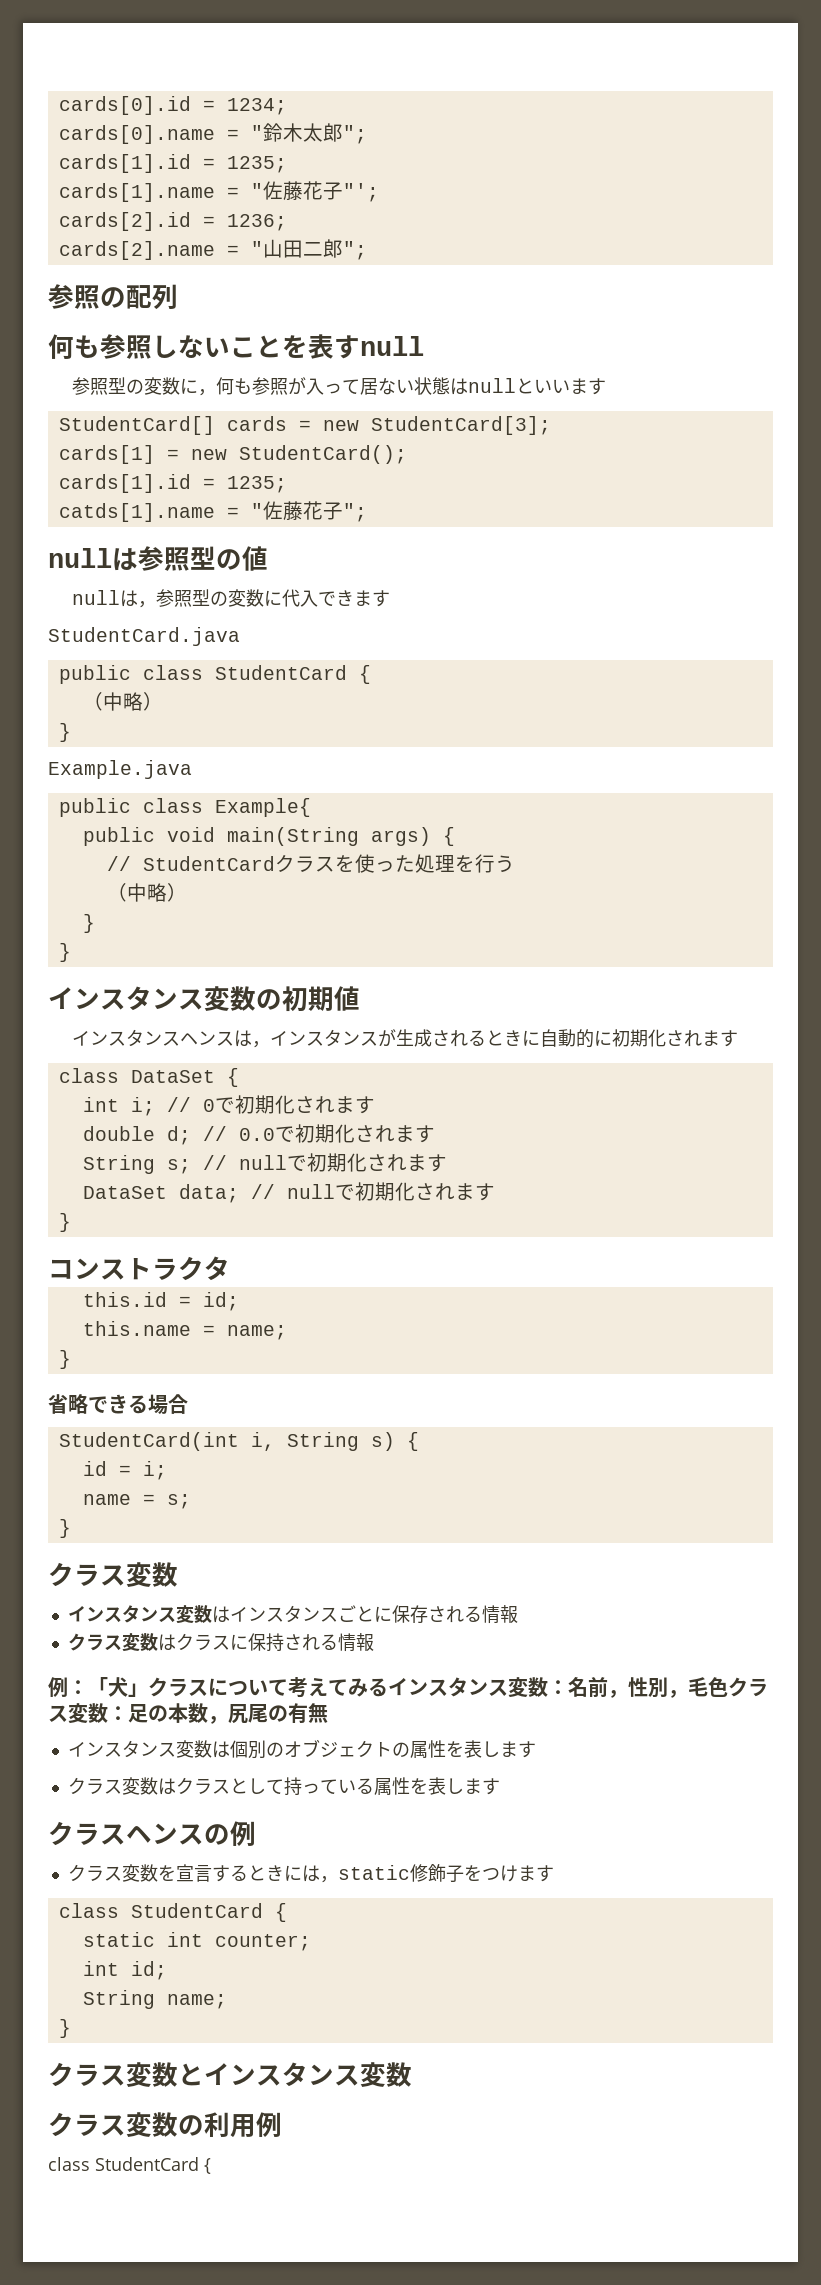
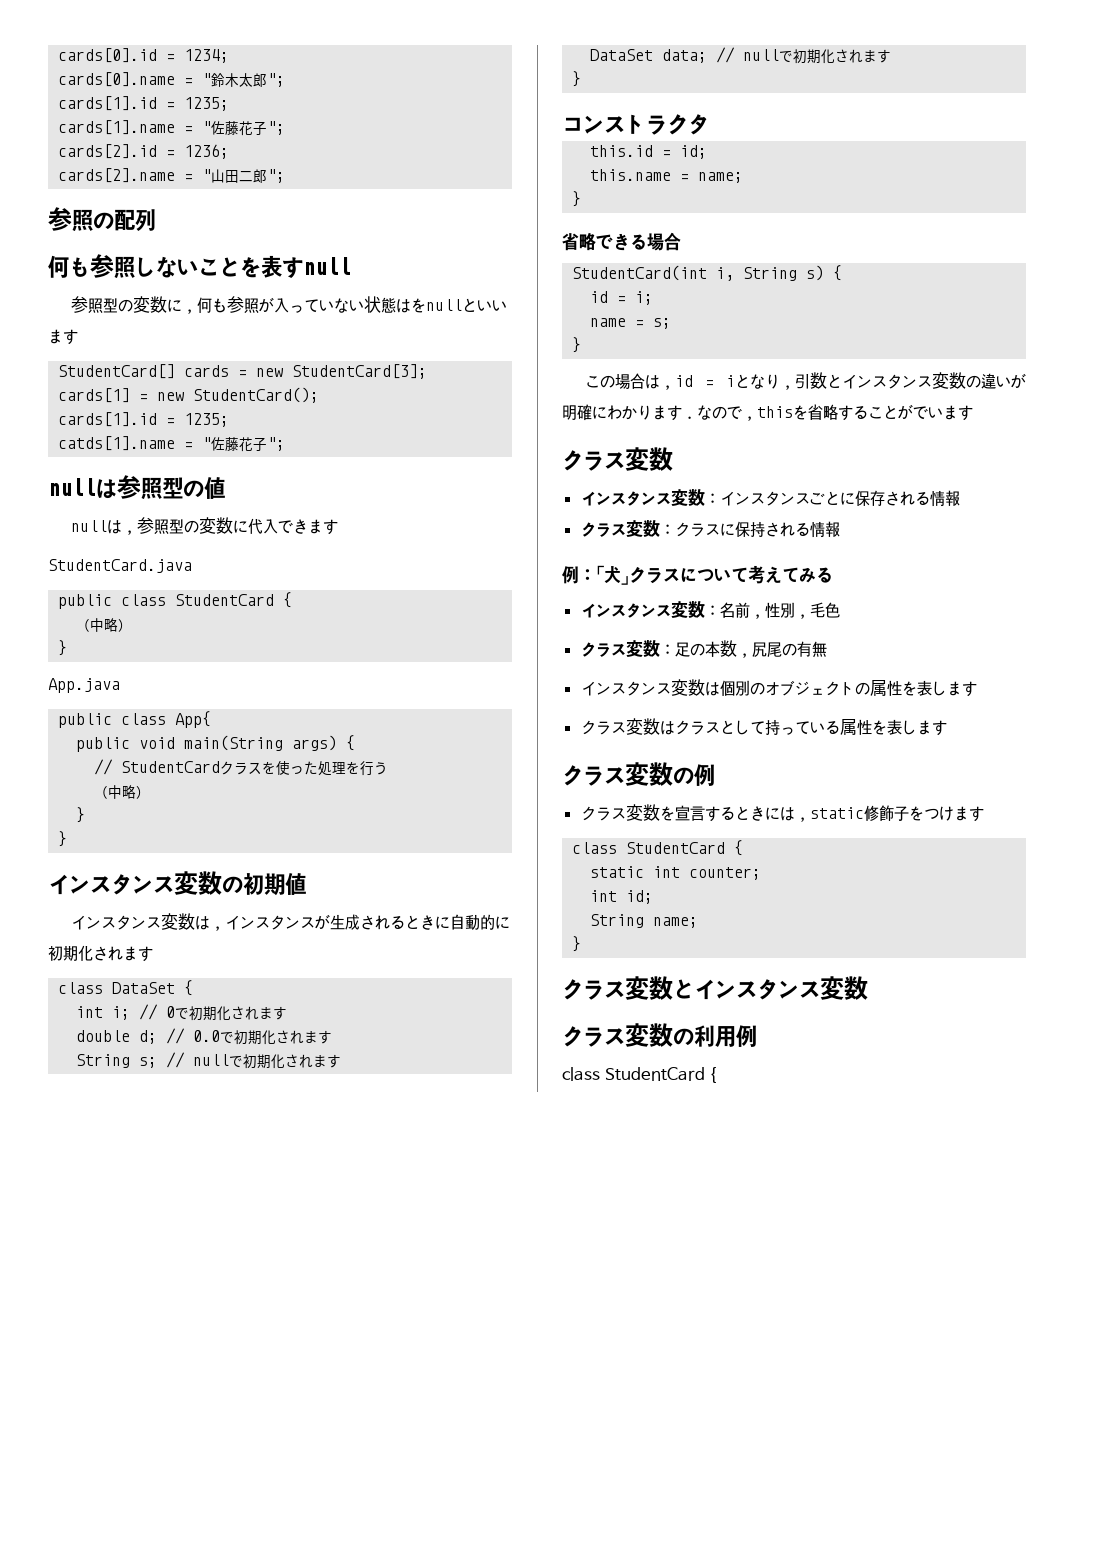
[342,183,379,202] "'; -> [267,121,286,135] ";
[360,378,379,395] 居 -> [319,300,335,311] い
(469, 386) none -> [411,298,427,313] を
[48,760,192,779] [58,798,311,817] Example.java // public class Example{ -> [48,678,120,693] [58,711,212,728] App.java // public class App{
[180,1031,235,1046] ヘンス -> [161,913,196,930] 変数
(71, 1528) none -> [585,372,1026,390] [562,404,973,421] // この場合は，id = iとなり，引数とインスタンス変数の違いが明確にわかります．なので，thisを省略することがでいます
[211,1606,230,1623] は -> [704,493,720,504] ：
[157,1634,176,1651] は -> [659,524,675,535] ：
(388, 1687) none -> (833, 575) //
(728, 1687) none -> (840, 610) //
[126,1823,204,1845] ヘンス -> [625,762,673,786] 変数

